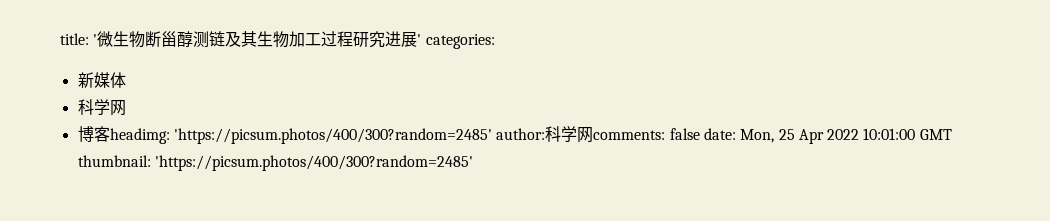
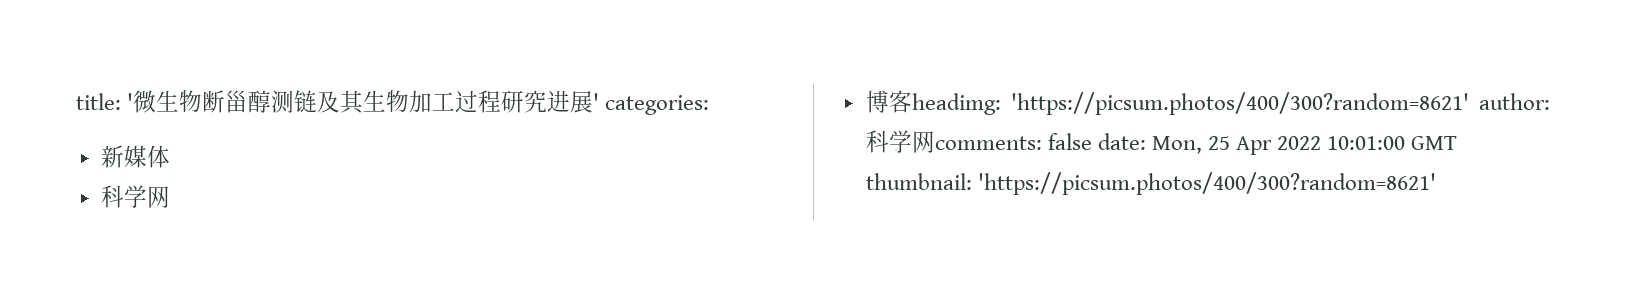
[173,128,492,144] 'https://picsum.photos/400/300?random=2485' -> [1010,92,1469,115] 'https://picsum.photos/400/300?random=8621'
[154,155,473,171] 'https://picsum.photos/400/300?random=2485' -> [977,172,1436,195] 'https://picsum.photos/400/300?random=8621'

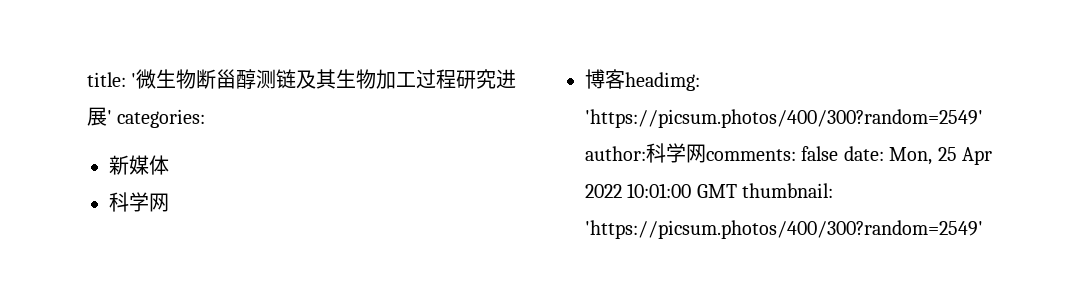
[1010,92,1469,115] 'https://picsum.photos/400/300?random=8621' -> [585,109,983,128] 'https://picsum.photos/400/300?random=2549'
[977,172,1436,195] 'https://picsum.photos/400/300?random=8621' -> [585,220,983,239] 'https://picsum.photos/400/300?random=2549'

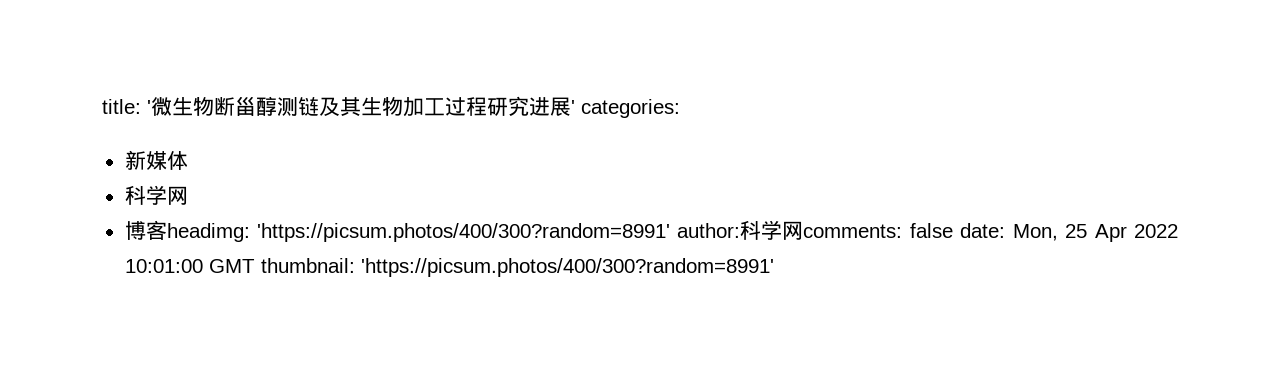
[585,109,983,128] 'https://picsum.photos/400/300?random=2549' -> [256,223,670,242] 'https://picsum.photos/400/300?random=8991'
[585,220,983,239] 'https://picsum.photos/400/300?random=2549' -> [360,258,774,277] 'https://picsum.photos/400/300?random=8991'

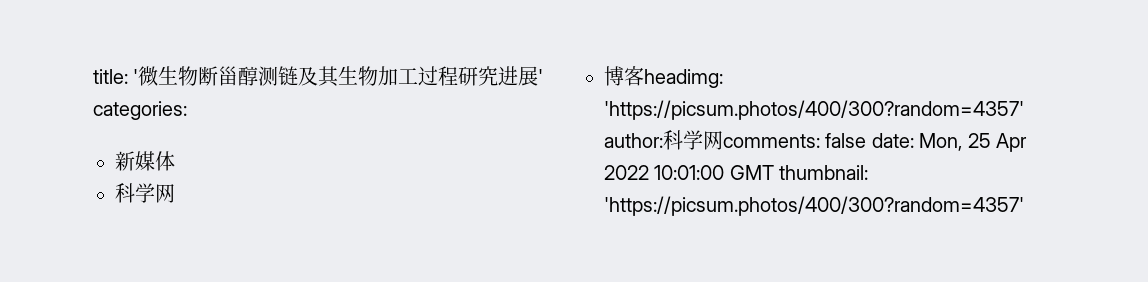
[256,223,670,242] 'https://picsum.photos/400/300?random=8991' -> [604,100,1024,120] 'https://picsum.photos/400/300?random=4357'
[360,258,774,277] 'https://picsum.photos/400/300?random=8991' -> [604,196,1024,216] 'https://picsum.photos/400/300?random=4357'

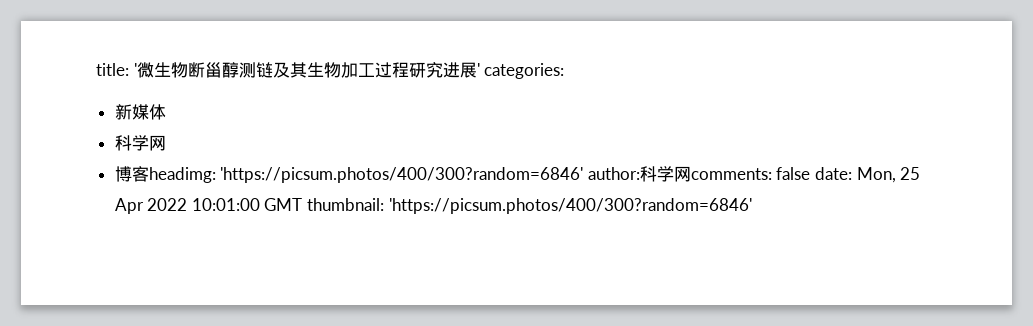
[604,100,1024,120] 'https://picsum.photos/400/300?random=4357' -> [220,167,584,183] 'https://picsum.photos/400/300?random=6846'
[604,196,1024,216] 'https://picsum.photos/400/300?random=4357' -> [388,198,752,214] 'https://picsum.photos/400/300?random=6846'

